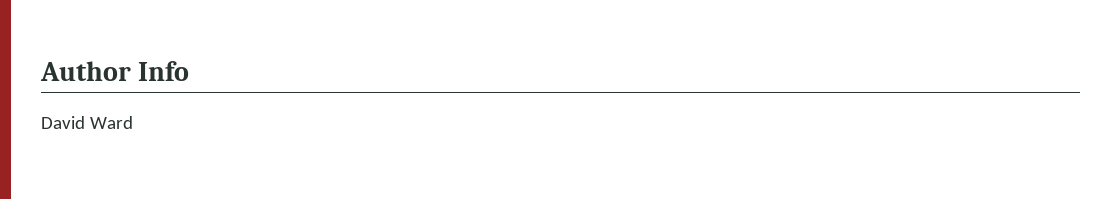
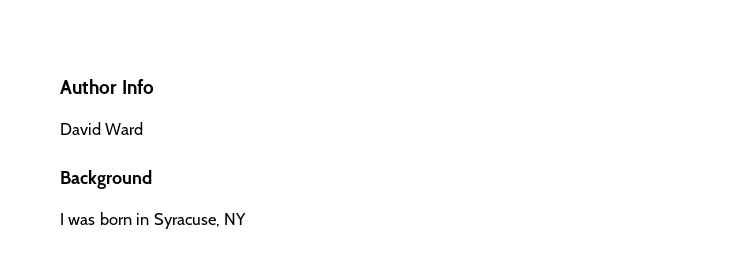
(133, 122) none -> [60,170,152,189] [60,212,247,229] // Background // I was born in Syracuse, NY

